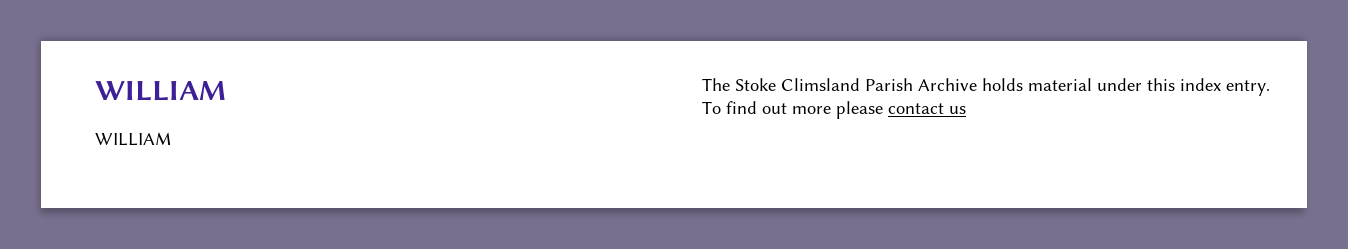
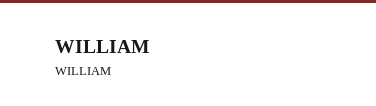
[702,78,1270,96] [702,101,966,119] // The Stoke Climsland Parish Archive holds material under this index entry. To find out more please contact us -> (111, 71) none

